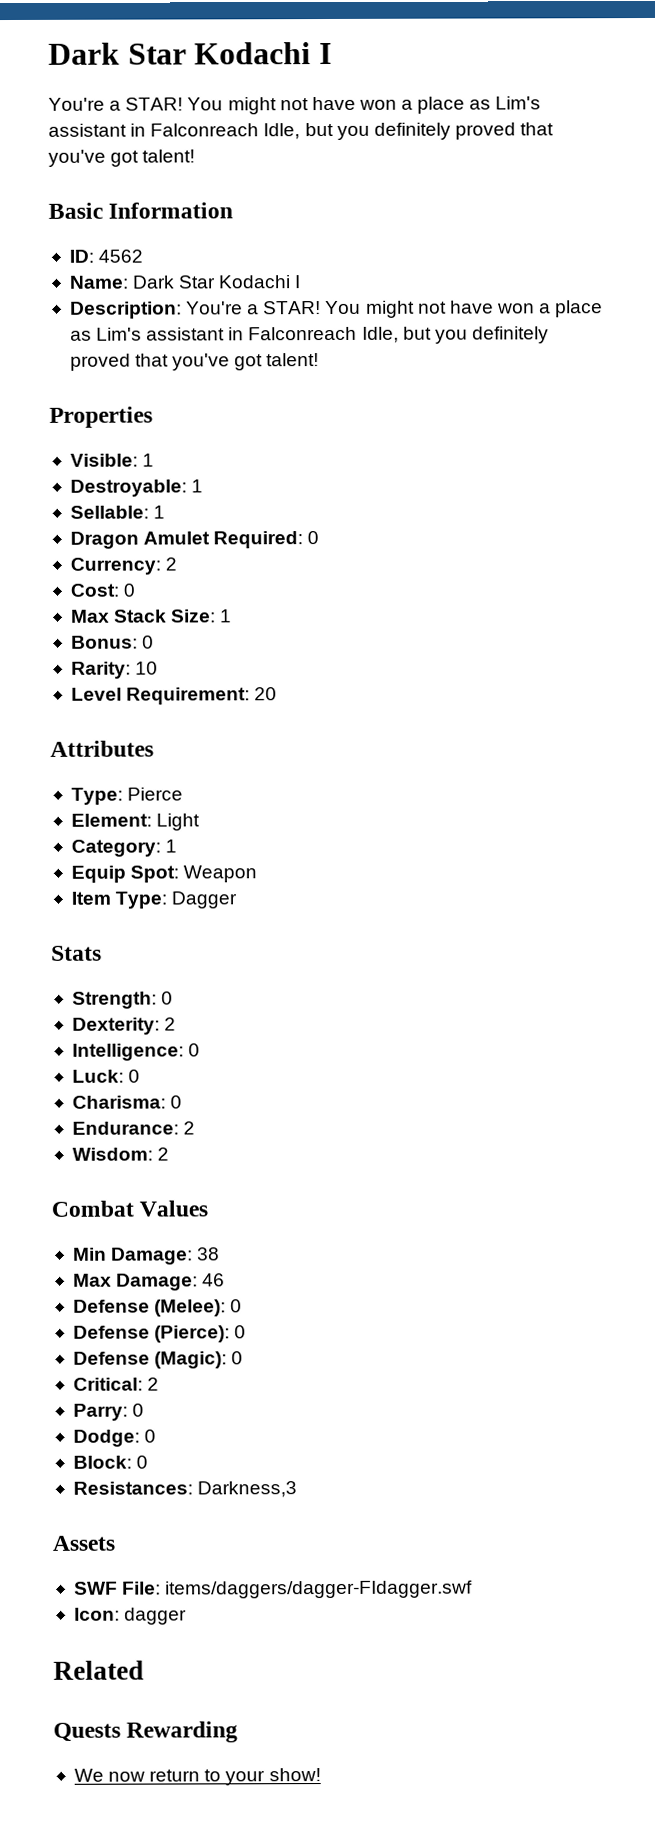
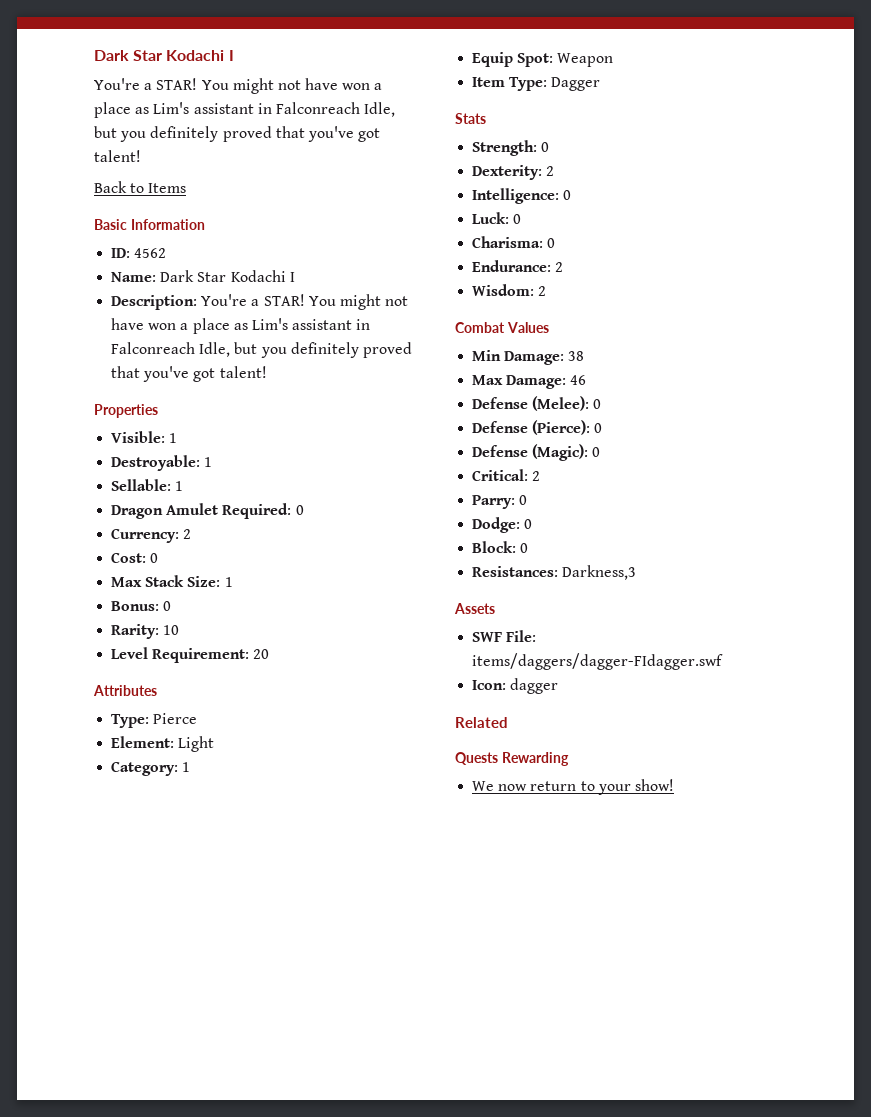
(196, 156) none -> [94,181,187,193] // Back to Items

